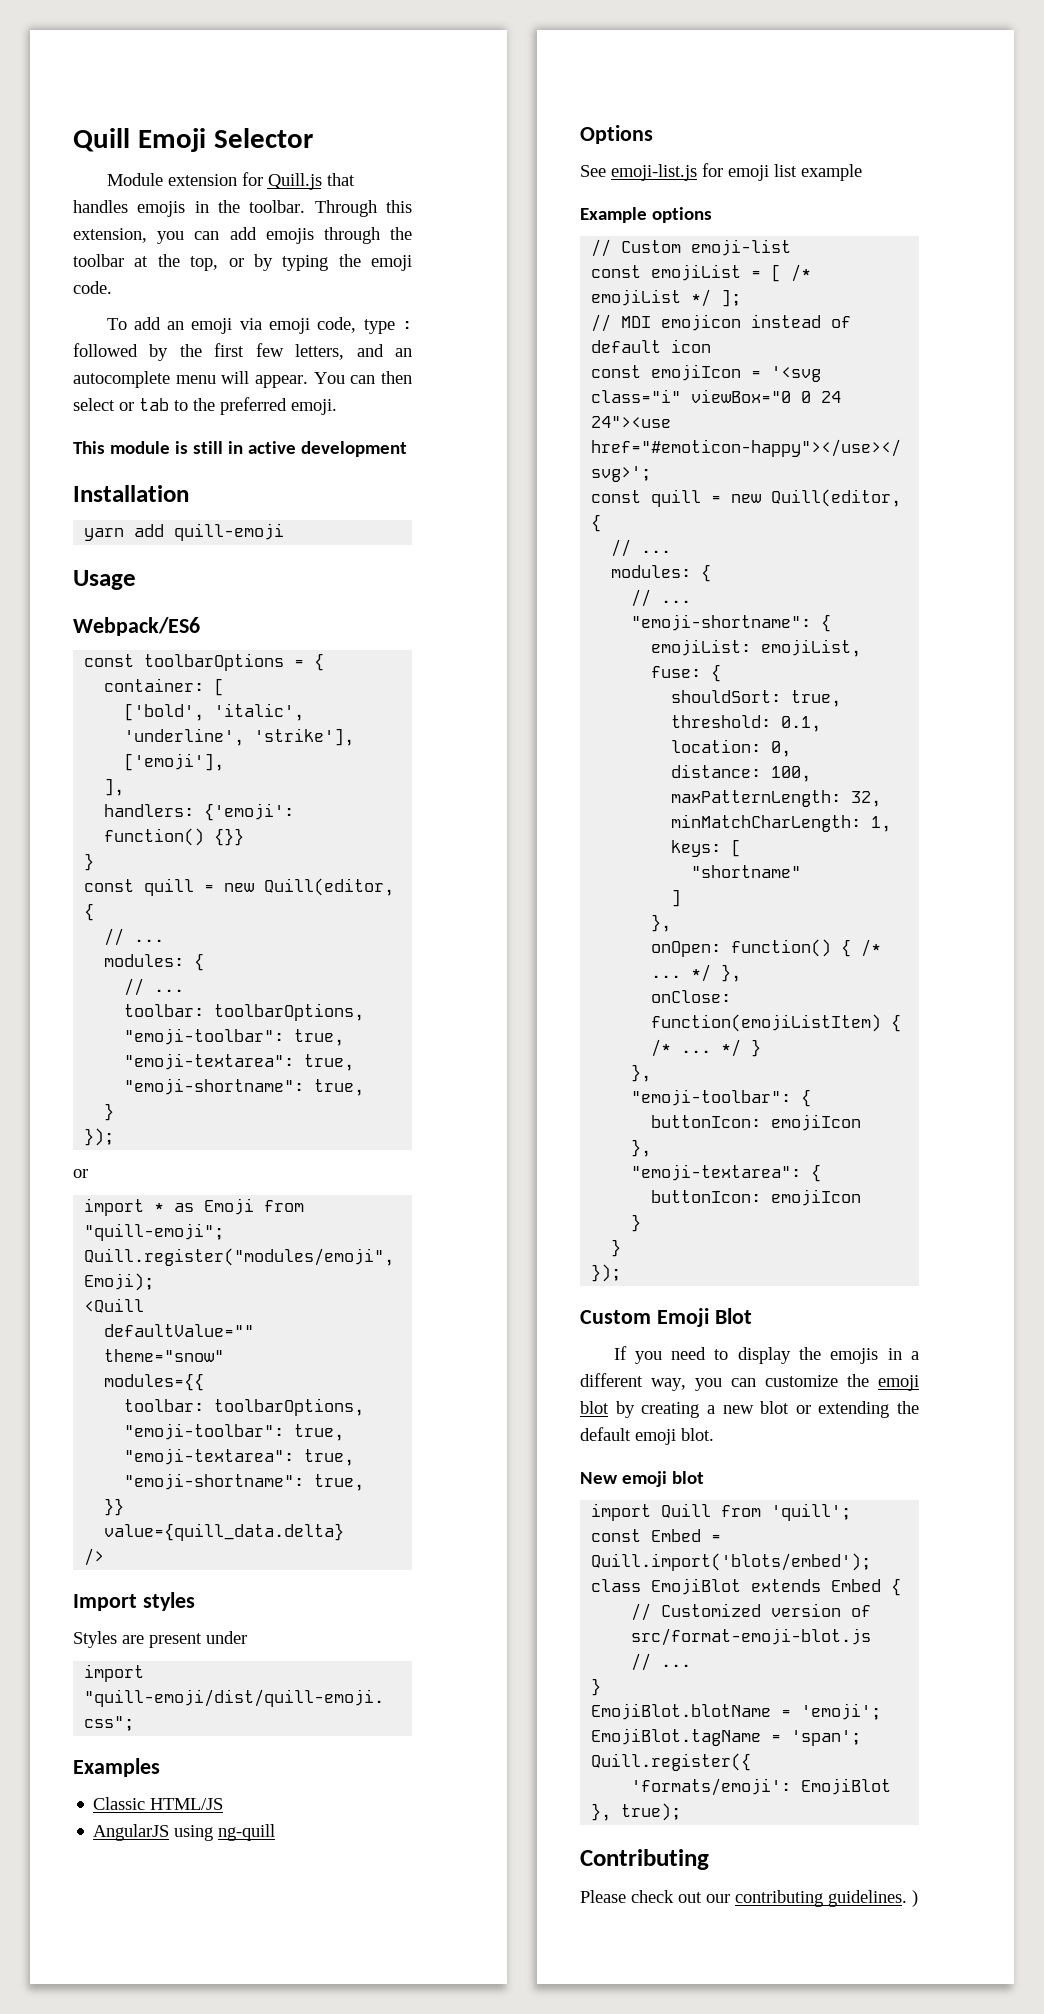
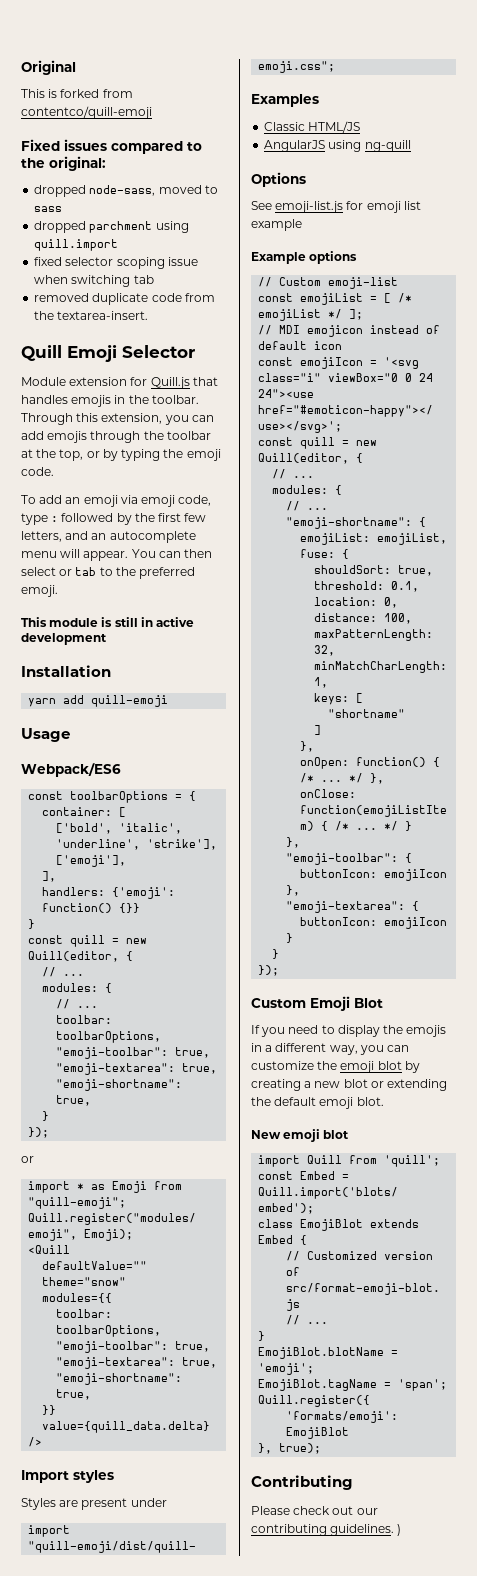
(73, 140) none -> [21,60,76,75] [21,89,133,98] [21,106,152,119] [21,139,202,154] [21,156,106,171] [34,185,218,197] [34,206,63,212] [34,221,189,233] [34,239,119,251] [34,257,198,269] [34,275,154,287] [34,293,215,305] [34,311,149,320] Original // This is forked from contentco/quill-emoji // Fixed issues compared to the original: // dropped node-sass, moved to sass // dropped parchment using quill.import // fixed selector scoping issue when switching tab // removed duplicate code from the textarea-insert. //

